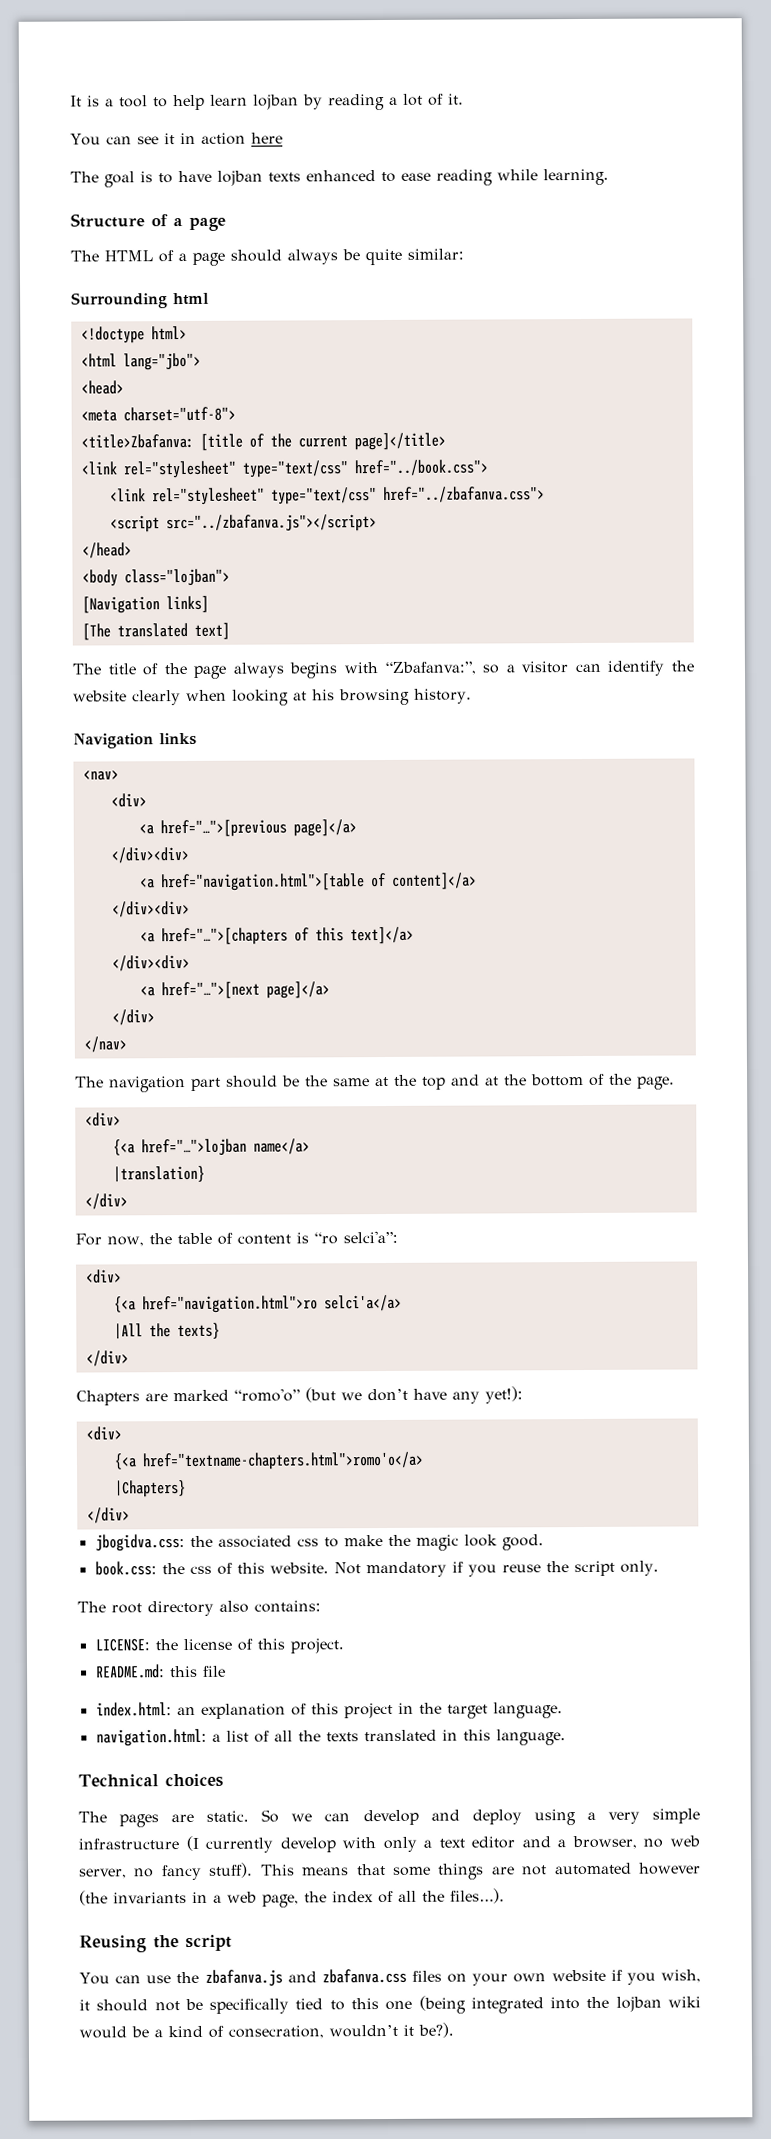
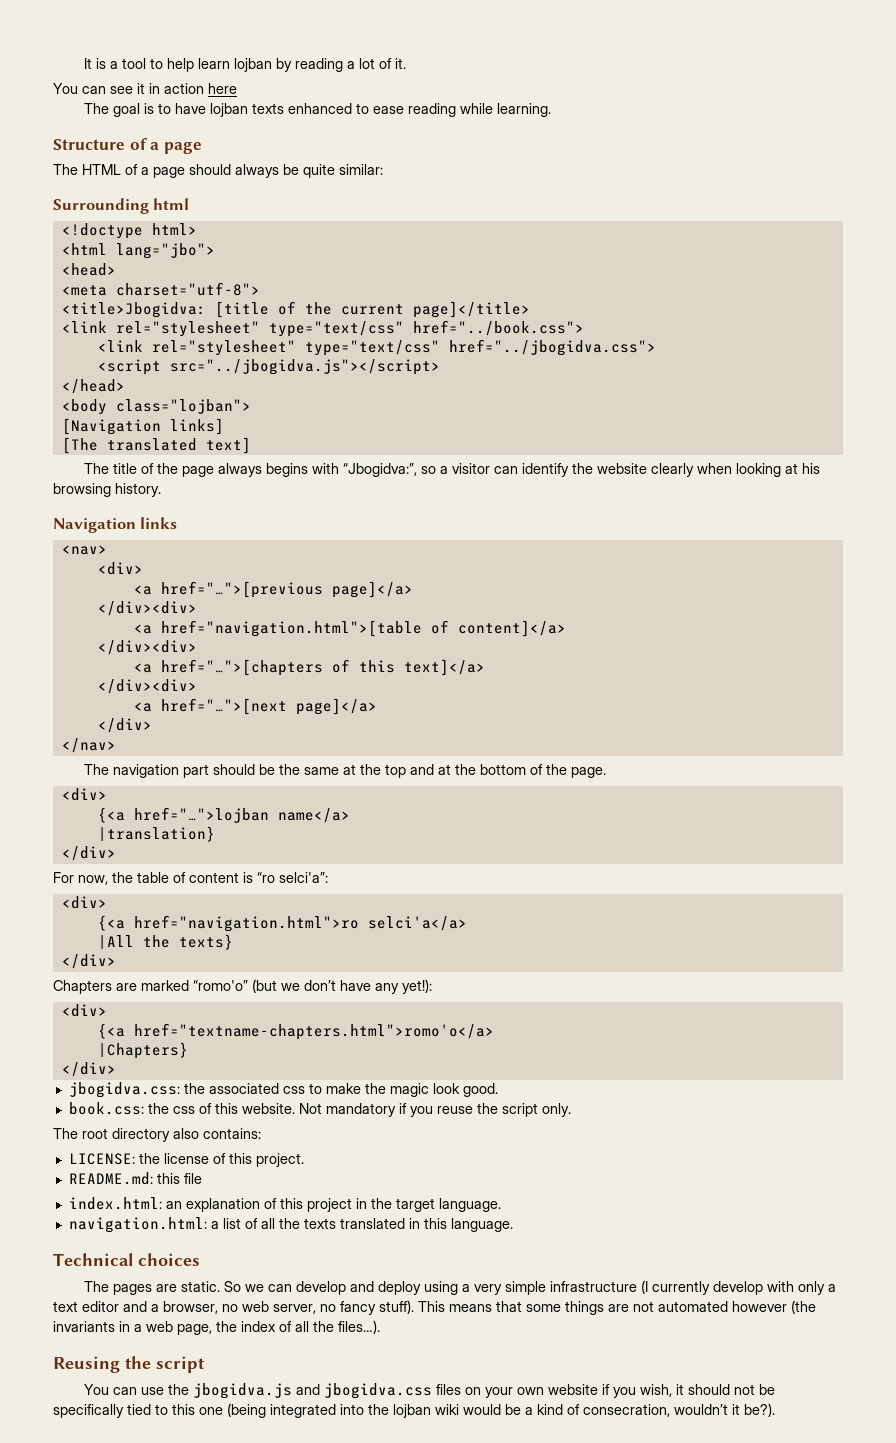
[80,433,194,449] <title>Zbafanva: -> [61,302,206,318] <title>Jbogidva:
[382,486,545,504] href="../zbafanva.css"> -> [448,339,656,356] href="../jbogidva.css">
[165,514,377,533] src="../zbafanva.js"></script> -> [169,359,440,375] src="../jbogidva.js"></script>
[384,661,477,675] “Zbafanva:”, -> [343,463,418,477] “Jbogidva:”,
[204,1968,407,1987] zbafanva.js and zbafanva.css -> [193,1383,433,1399] jbogidva.js and jbogidva.css

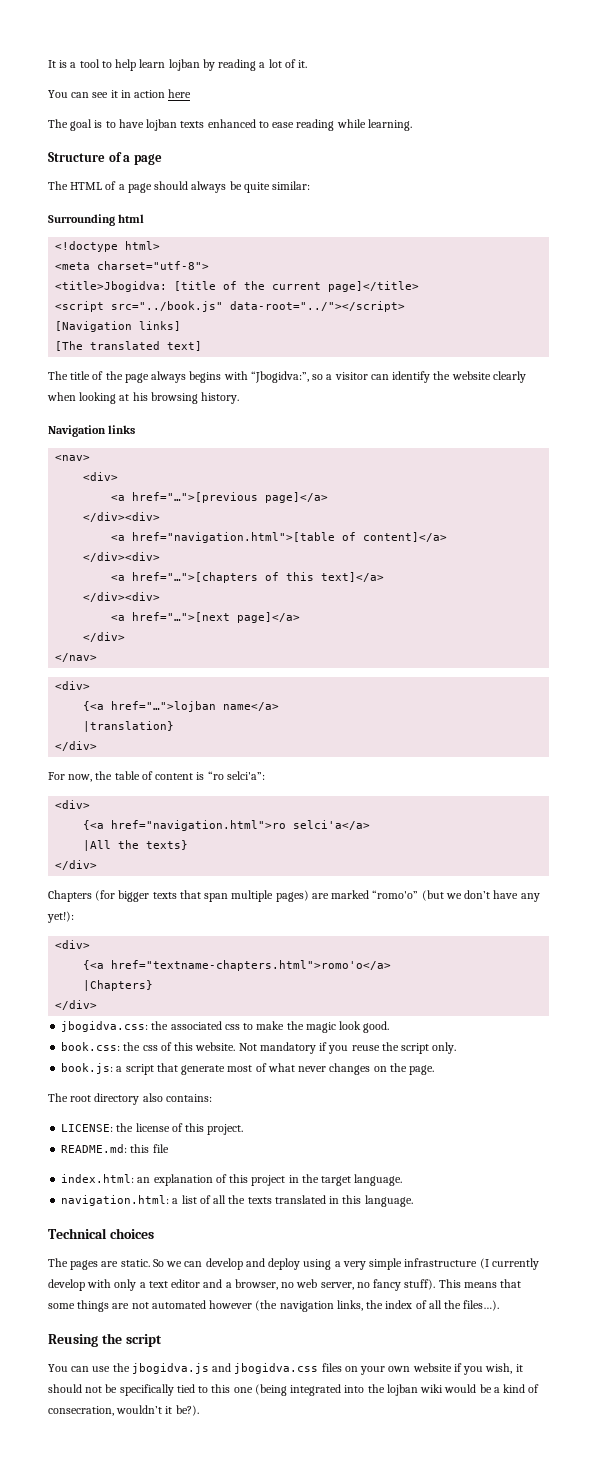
[61,243,215,259] [61,263,116,276] // <html lang="jbo"> // <head> -> (161, 245) none
[61,320,584,337] [97,339,656,356] [97,359,440,375] [61,379,125,394] [61,399,251,415] <link rel="stylesheet" type="text/css" href="../book.css"> // <link rel="stylesheet" type="text/css" href="../jbogidva.css"> // <script src="../jbogidva.js"></script> // </head> // <body class="lojban"> -> [55,301,406,312] <script src="../book.js" data-root="../"></script>
[84,764,607,778] // The navigation part should be the same at the top and at the bottom of the page. -> (98, 657) none
(112, 987) none -> [95,890,309,902] (for bigger texts that span multiple pages)
(571, 1110) none -> [61,1063,435,1075] // book.js: a script that generate most of what never changes on the page.
[53,1321,212,1335] invariants in a web page, -> [279,1300,363,1312] navigation links,

